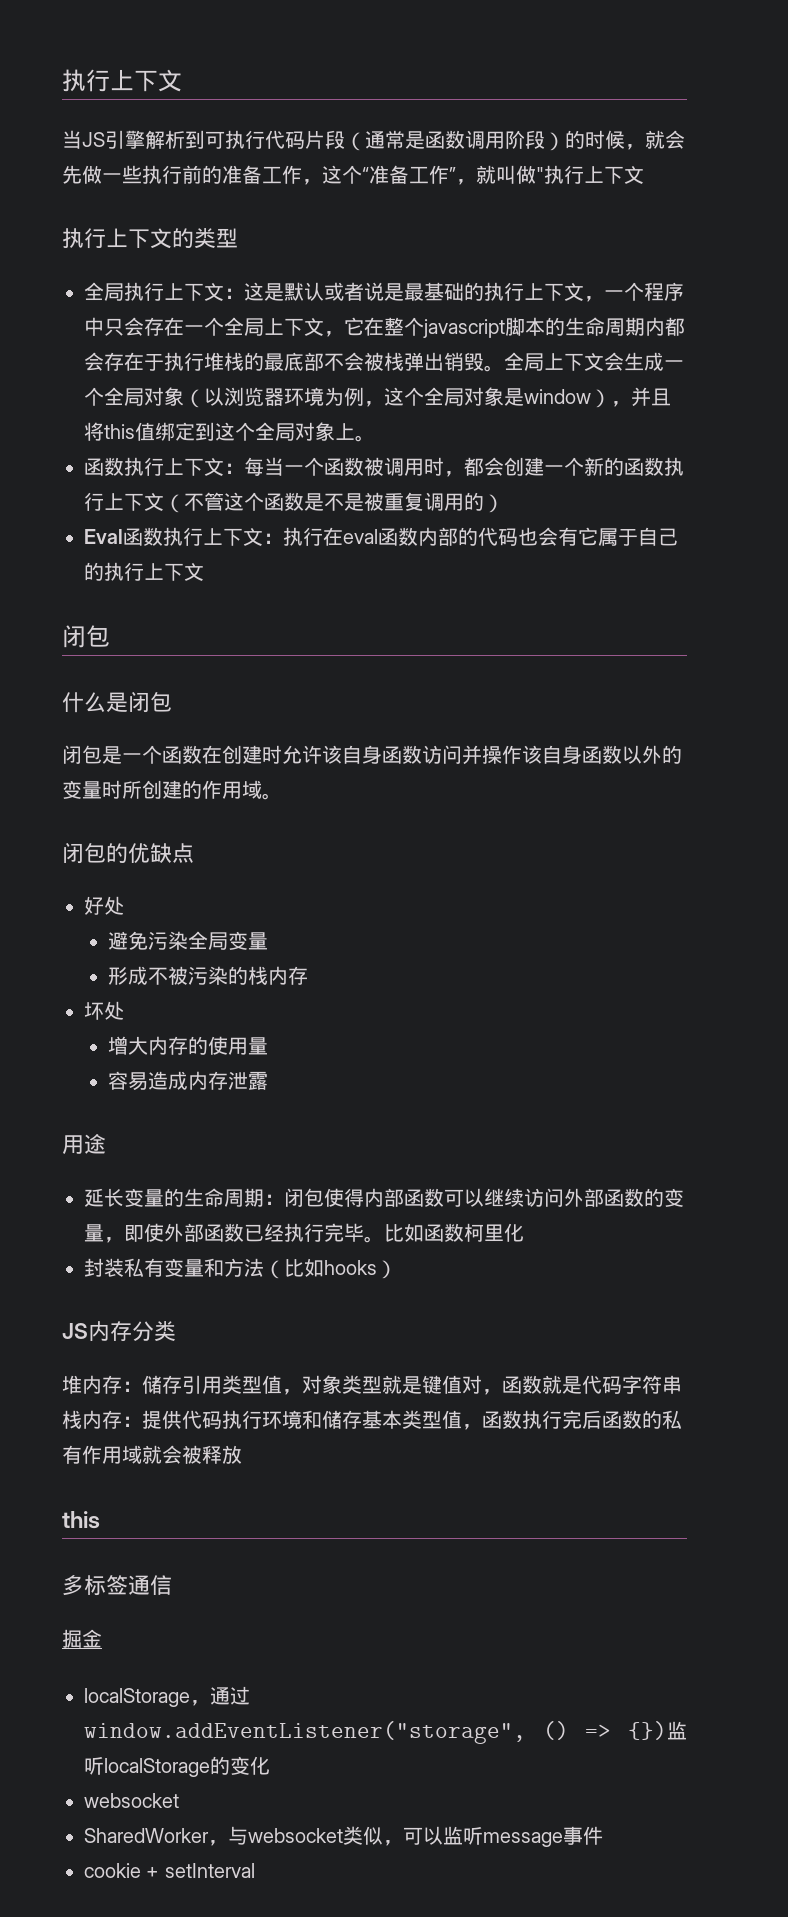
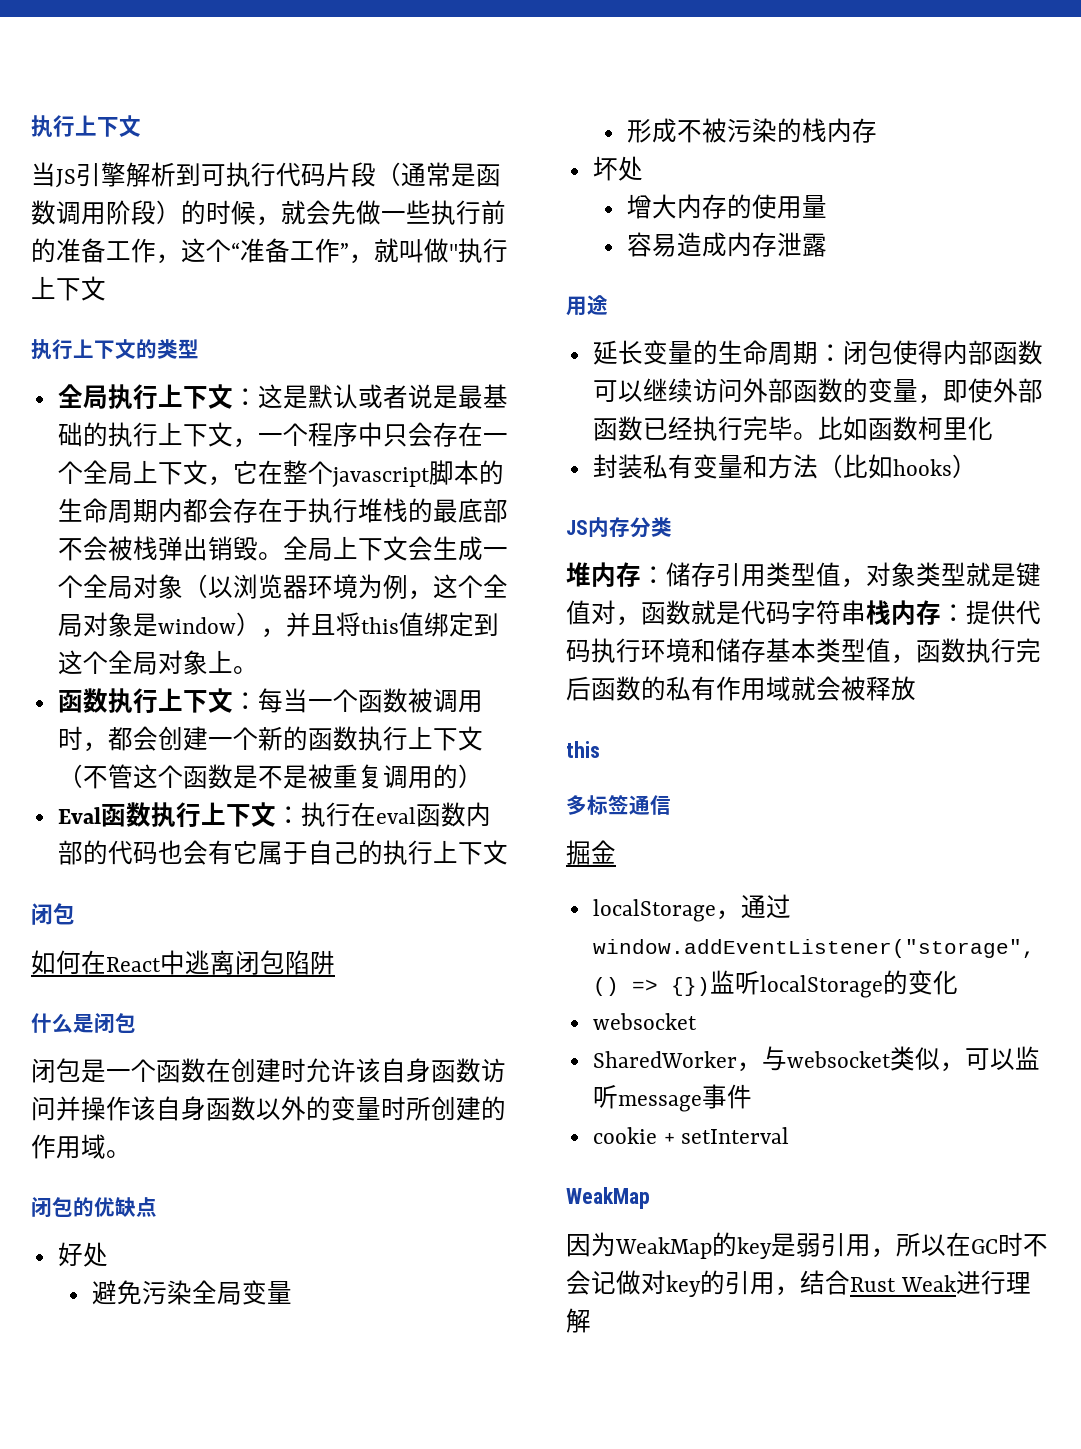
(110, 636) none -> [31,950,335,975] // 如何在React中逃离闭包陷阱
(255, 1870) none -> [566,1187,650,1209] [566,1232,1048,1259] [566,1270,1031,1297] [566,1308,591,1333] // WeakMap // 因为WeakMap的key是弱引用，所以在GC时不会记做对key的引用，结合Rust Weak进行理解

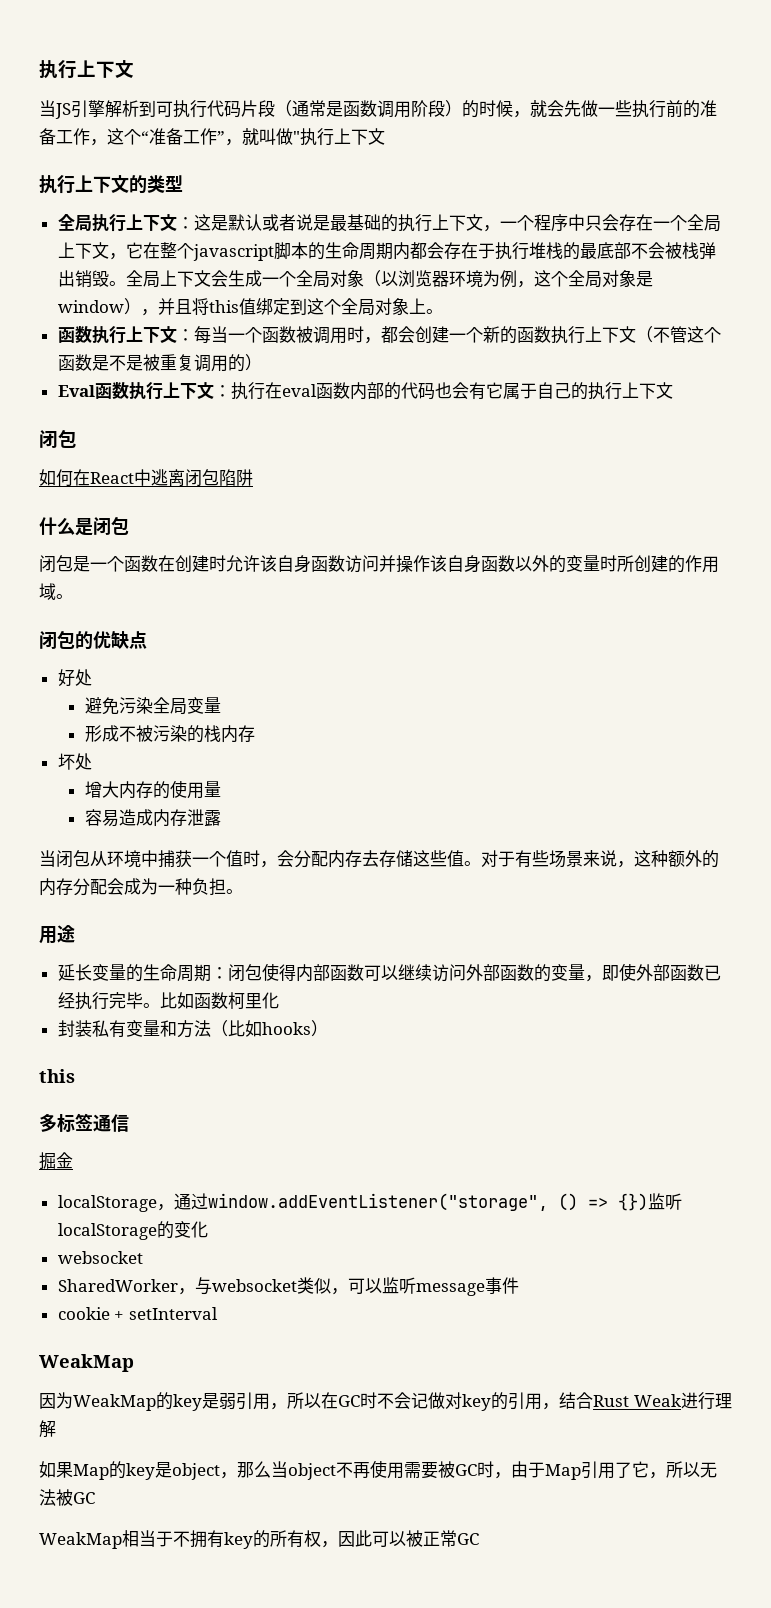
(827, 245) none -> [39,850,719,868] [39,878,243,896] // 当闭包从环境中捕获一个值时，会分配内存去存储这些值。对于有些场景来说，这种额外的内存分配会成为一种负担。
[566,517,672,538] [566,562,1041,588] [566,600,1041,626] [566,638,1041,664] [566,676,916,701] // JS内存分类 // 堆内存：储存引用类型值，对象类型就是键值对，函数就是代码字符串栈内存：提供代码执行环境和储存基本类型值，函数执行完后函数的私有作用域就会被释放 -> (328, 1028) none
(591, 1320) none -> [39,1460,717,1480] [39,1489,95,1506] [39,1530,479,1549] // 如果Map的key是object，那么当object不再使用需要被GC时，由于Map引用了它，所以无法被GC // WeakMap相当于不拥有key的所有权，因此可以被正常GC

